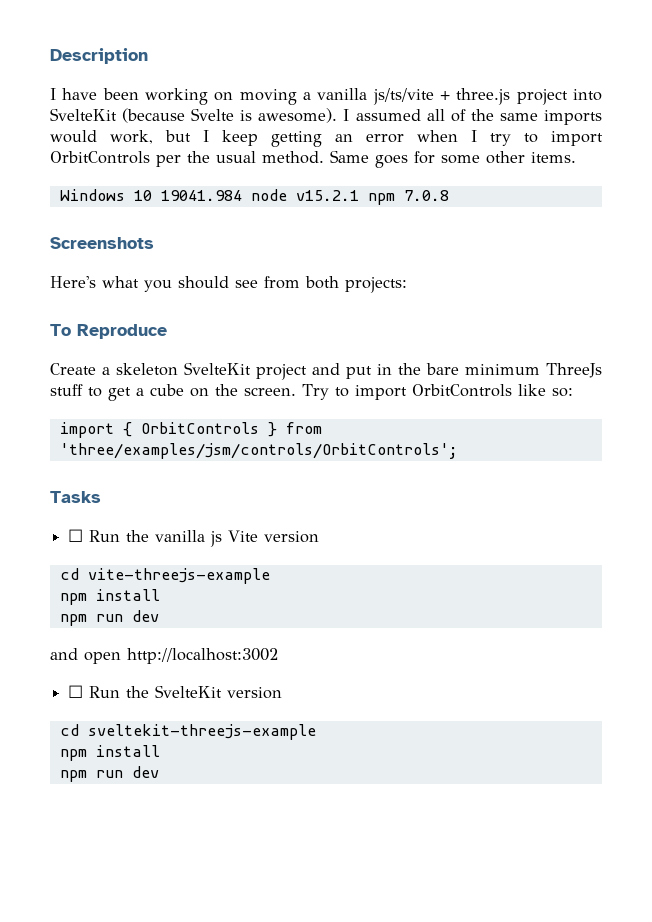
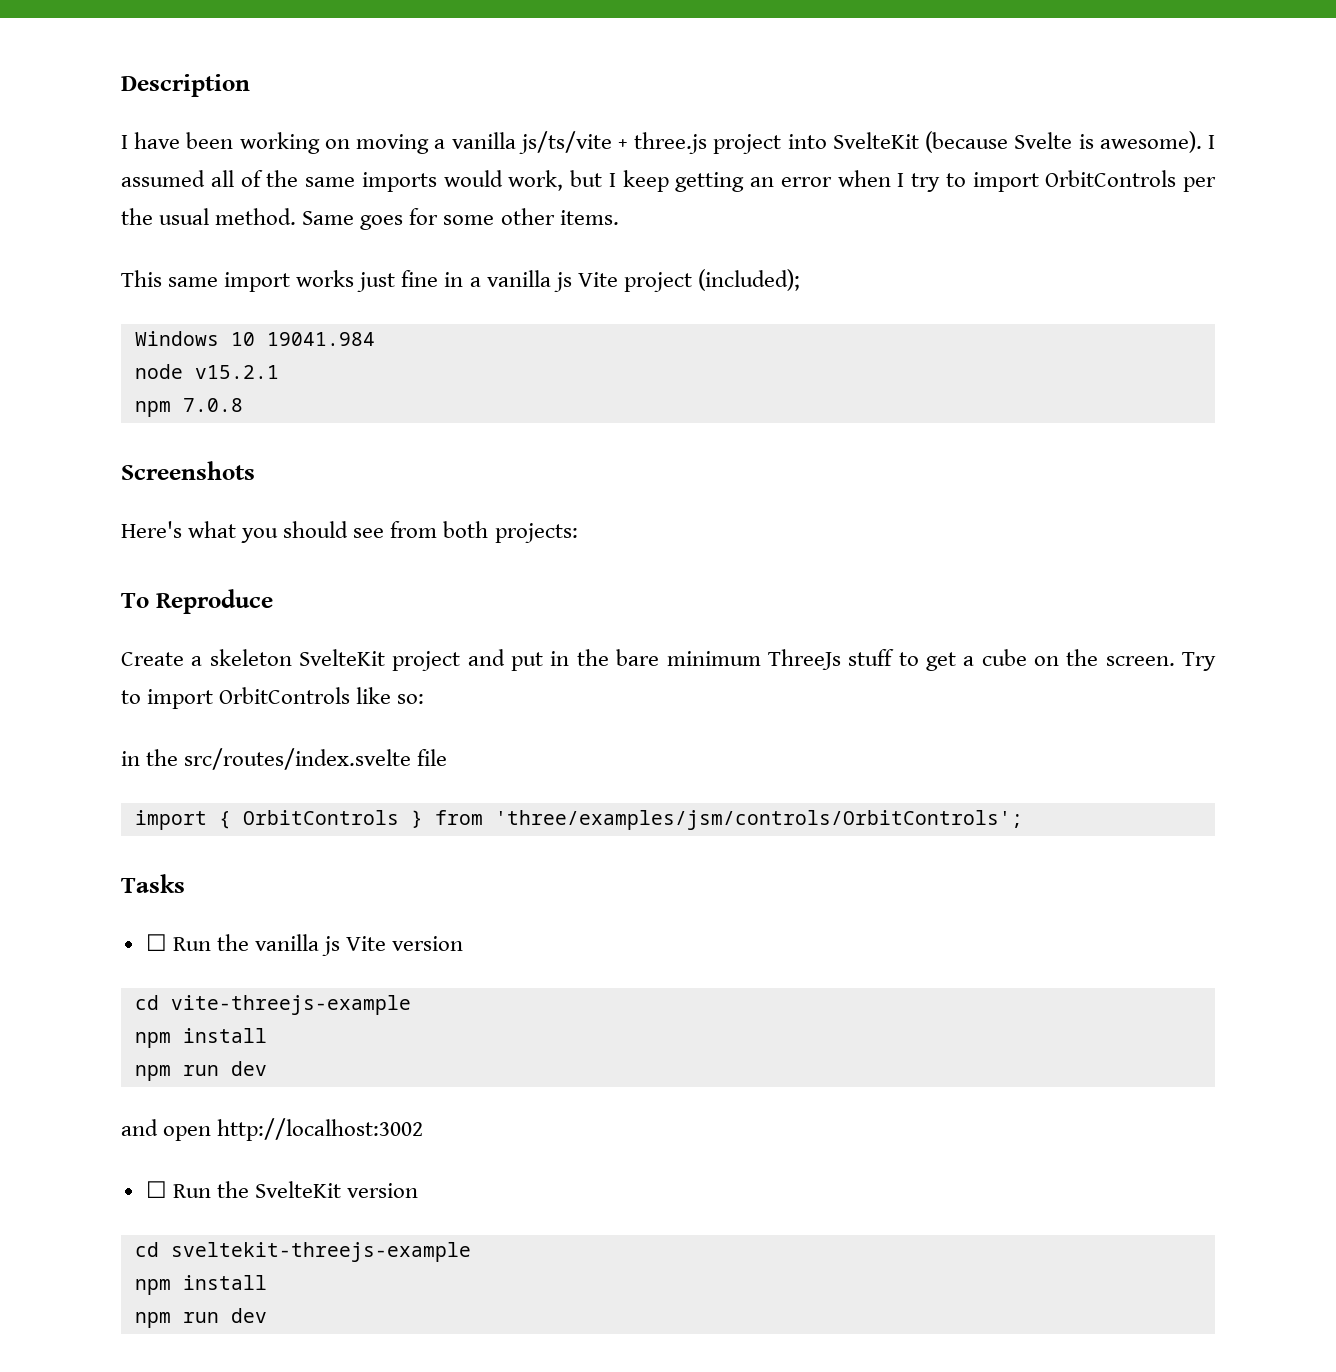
(576, 157) none -> [121,269,800,292] // This same import works just fine in a vanilla js Vite project (included);
(242, 195) none -> (375, 339) //
(359, 195) none -> (279, 372) //
(573, 392) none -> [121,748,448,770] // in the src/routes/index.svelte file

